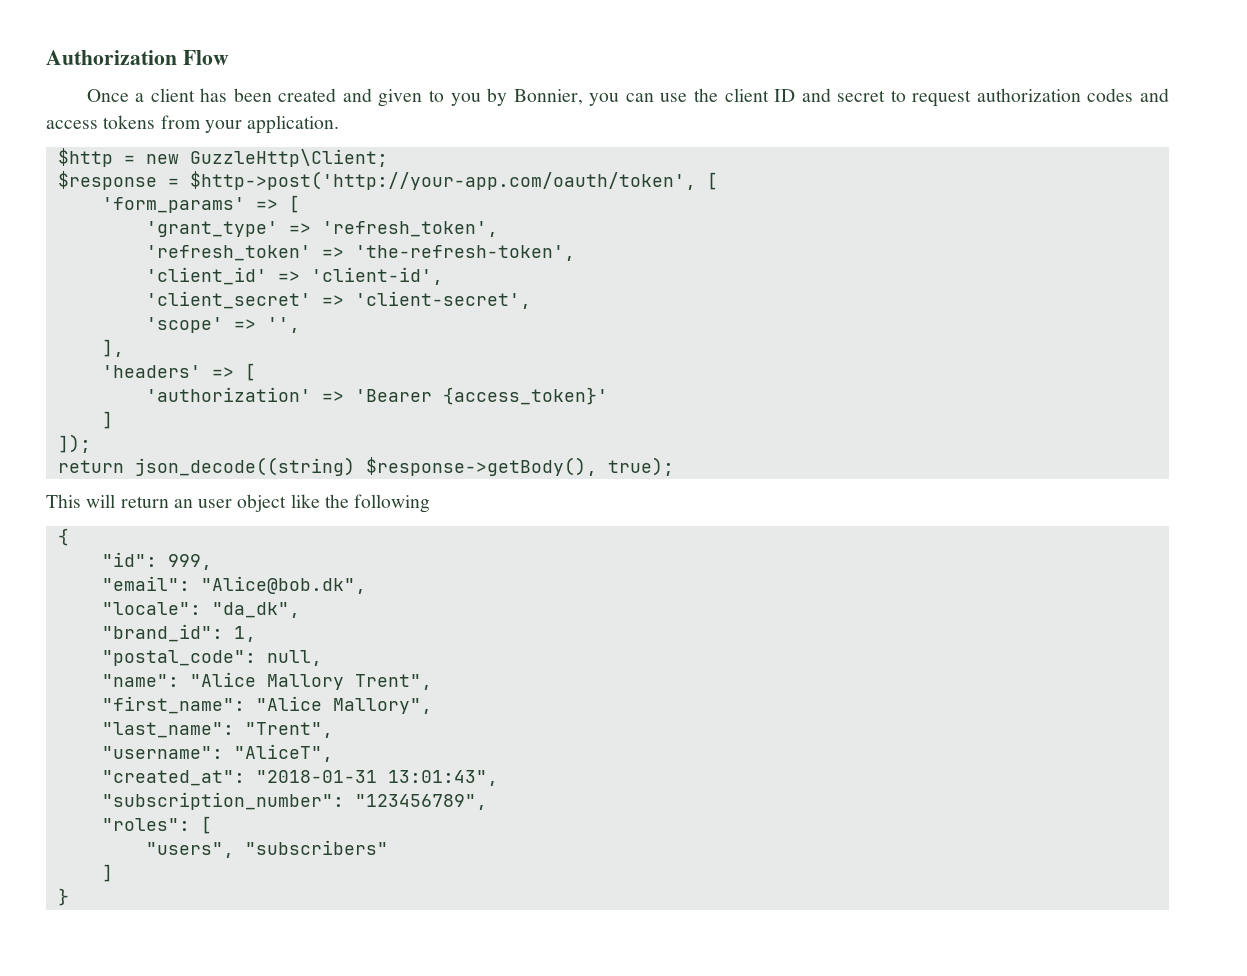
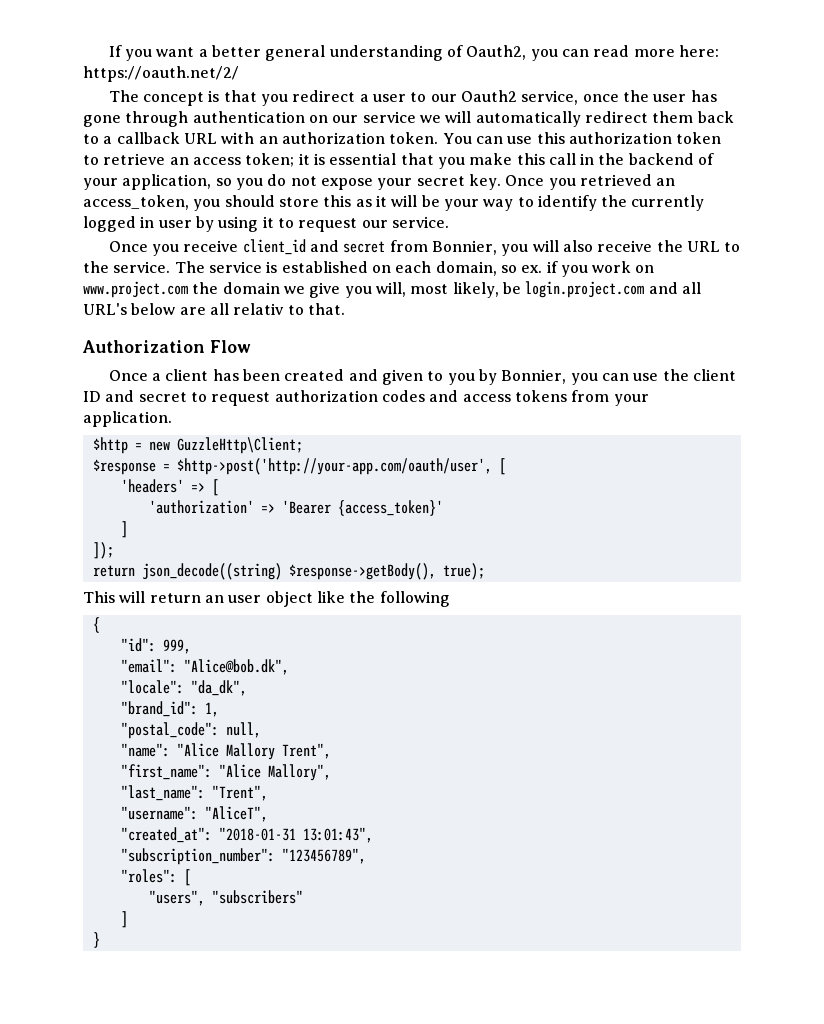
(46, 57) none -> [108,45,719,61] [83,66,239,82] [108,90,717,106] [83,111,734,127] [83,132,722,144] [83,153,715,169] [83,174,676,190] [83,195,705,211] [83,216,449,232] [108,239,741,256] [83,261,655,277] [83,281,701,298] [83,303,345,315] If you want a better general understanding of Oauth2, you can read more here: https://oauth.net/2/ // The concept is that you redirect a user to our Oauth2 service, once the user has gone through authentication on our service we will automatically redirect them back to a callback URL with an authorization token. You can use this authorization token to retrieve an access token; it is essential that you make this call in the backend of your application, so you do not expose your secret key. Once you retrieved an access_token, you should store this as it will be your way to identify the currently logged in user by using it to request our service. // Once you receive client_id and secret from Bonnier, you will also receive the URL to the service. The service is established on each domain, so ex. if you work on www.project.com the domain we give you will, most likely, be login.project.com and all URL's below are all relativ to that. //
[189,171,718,190] [101,195,300,213] [145,221,498,237] [145,245,575,261] [145,267,443,285] [145,291,531,309] [145,317,300,333] [101,339,124,357] $http->post('http://your-app.com/oauth/token', [ // 'form_params' => [ // 'grant_type' => 'refresh_token', // 'refresh_token' => 'the-refresh-token', // 'client_id' => 'client-id', // 'client_secret' => 'client-secret', // 'scope' => '', // ], -> [176,458,506,475] $http->post('http://your-app.com/oauth/user', [

